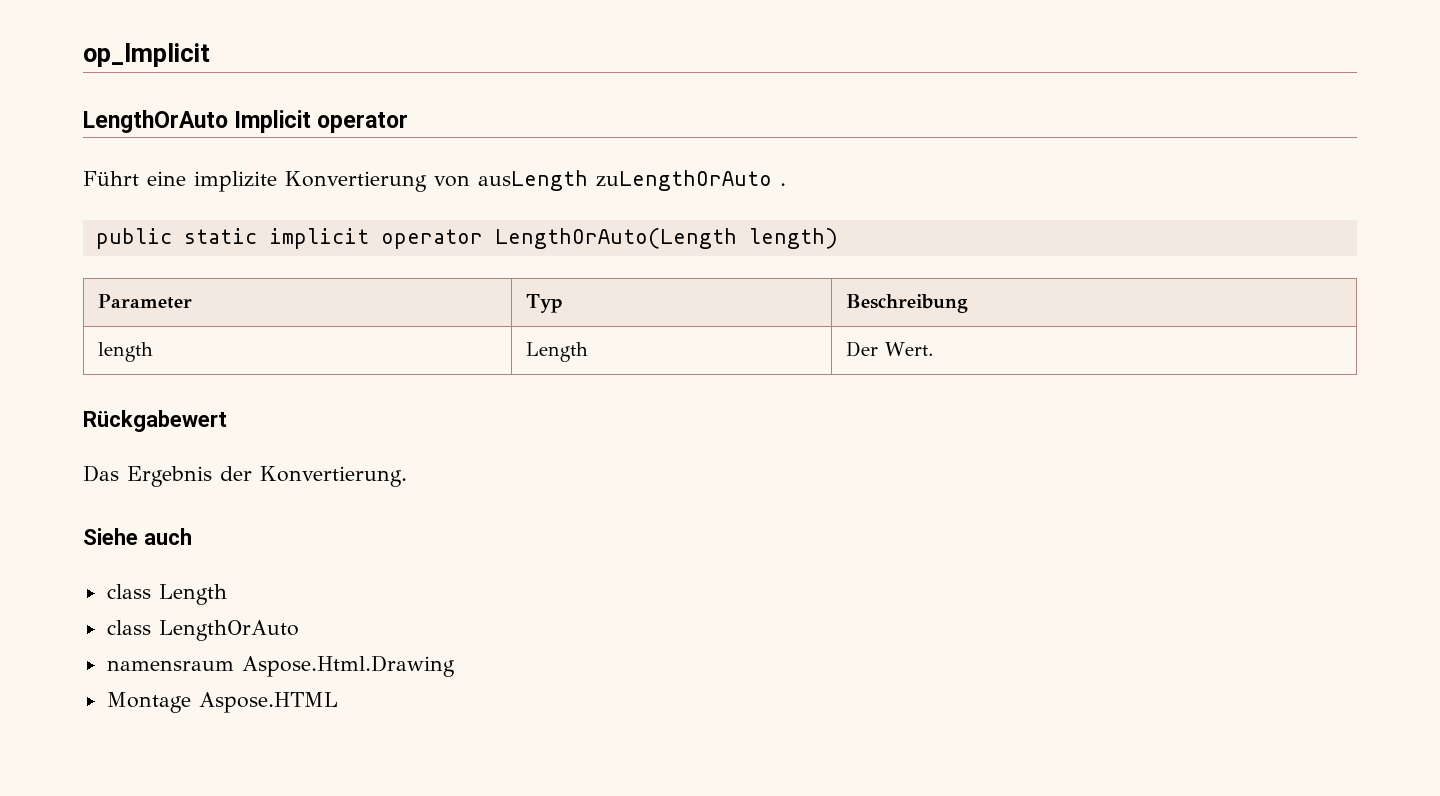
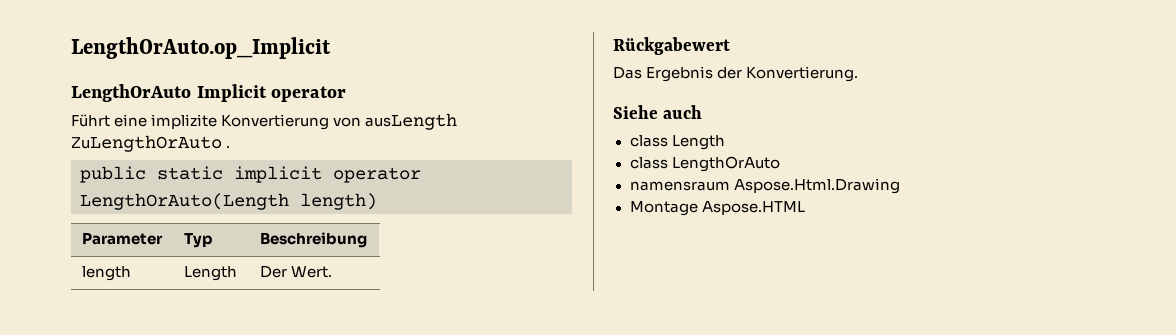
[83,43,210,67] op_Implicit -> [71,37,331,59] LengthOrAuto.op_Implicit
[596,170,772,191] zuLengthOrAuto -> [71,135,222,152] ZuLengthOrAuto

